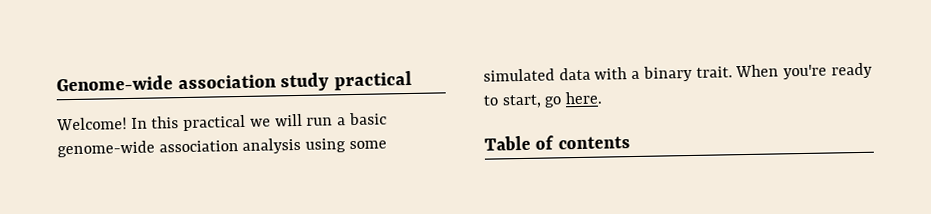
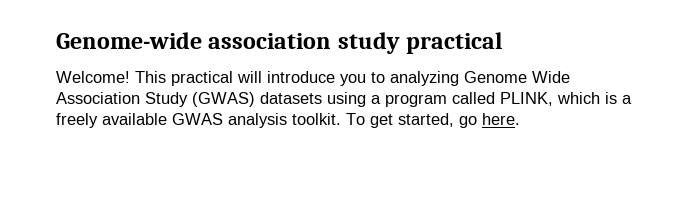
[130,112,387,132] [57,137,387,158] [483,62,873,82] [483,94,542,109] In this practical we will run a basic genome-wide association analysis using some simulated data with a binary trait. When you're ready to start, -> [135,71,570,86] [56,92,632,107] [56,113,454,128] This practical will introduce you to analyzing Genome Wide Association Study (GWAS) datasets using a program called PLINK, which is a freely available GWAS analysis toolkit. To get started,
[484,135,630,151] // Table of contents -> (520, 119) none

